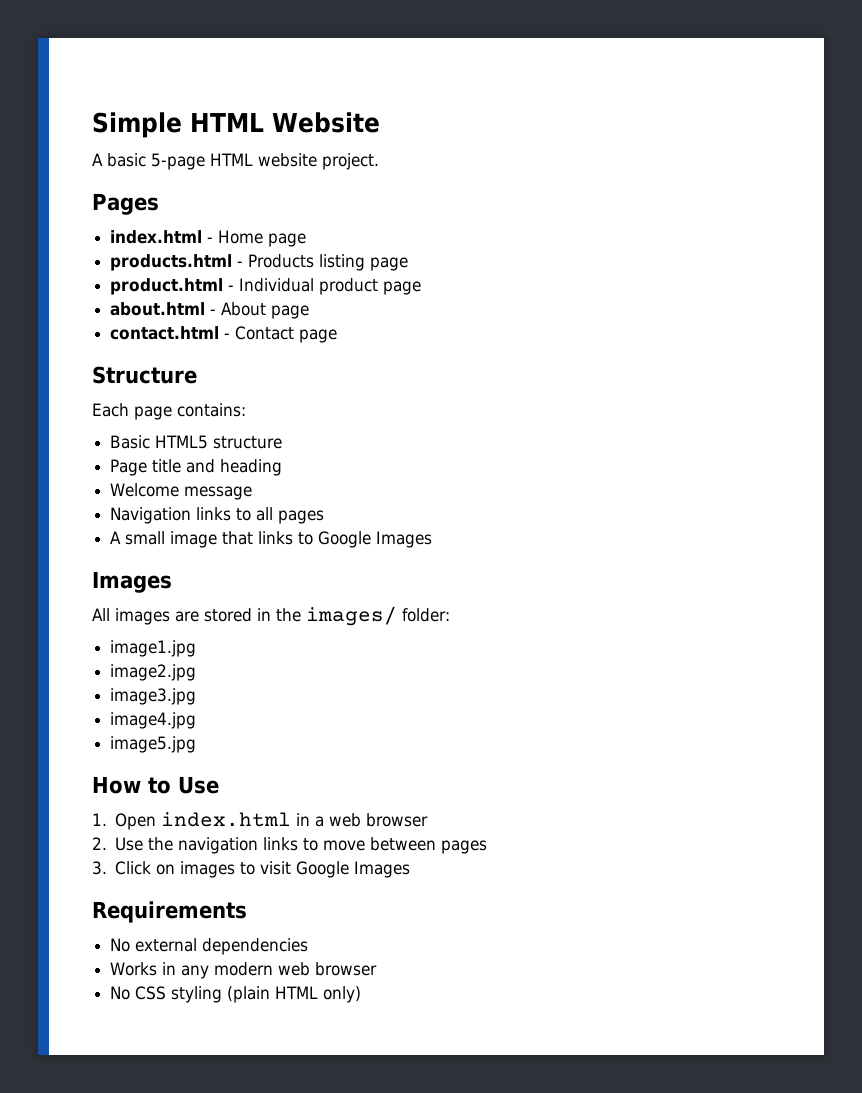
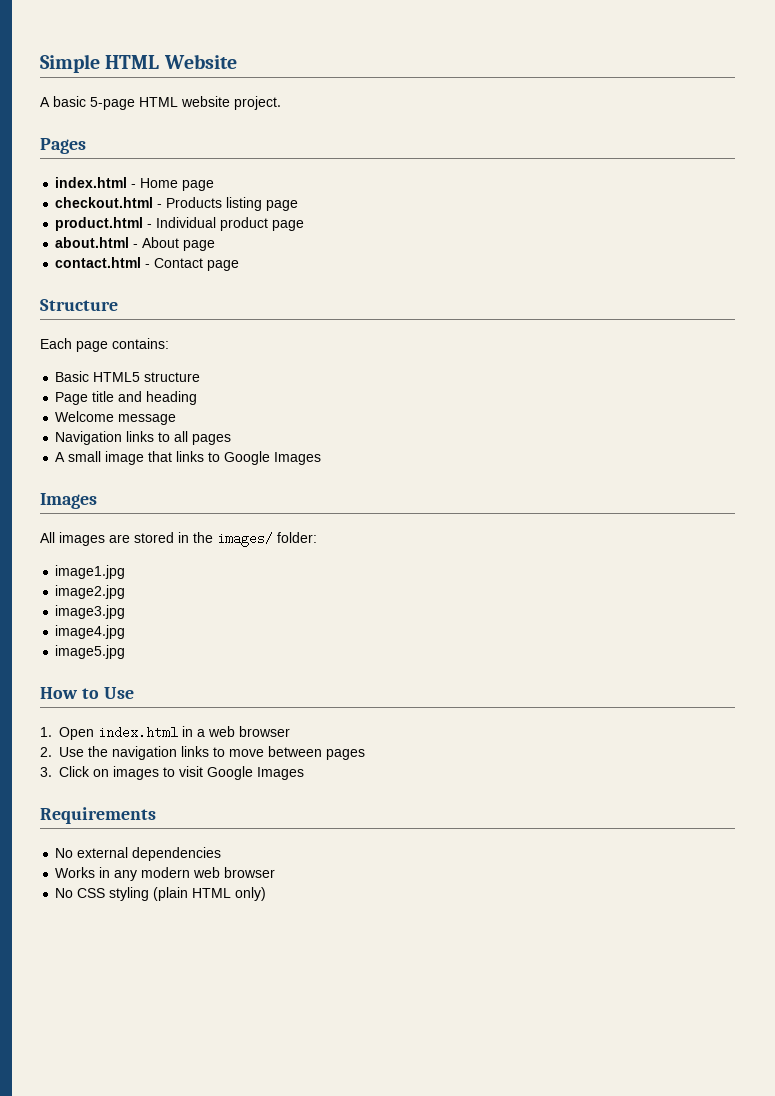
[110,254,233,271] products.html -> [55,197,154,208] checkout.html

